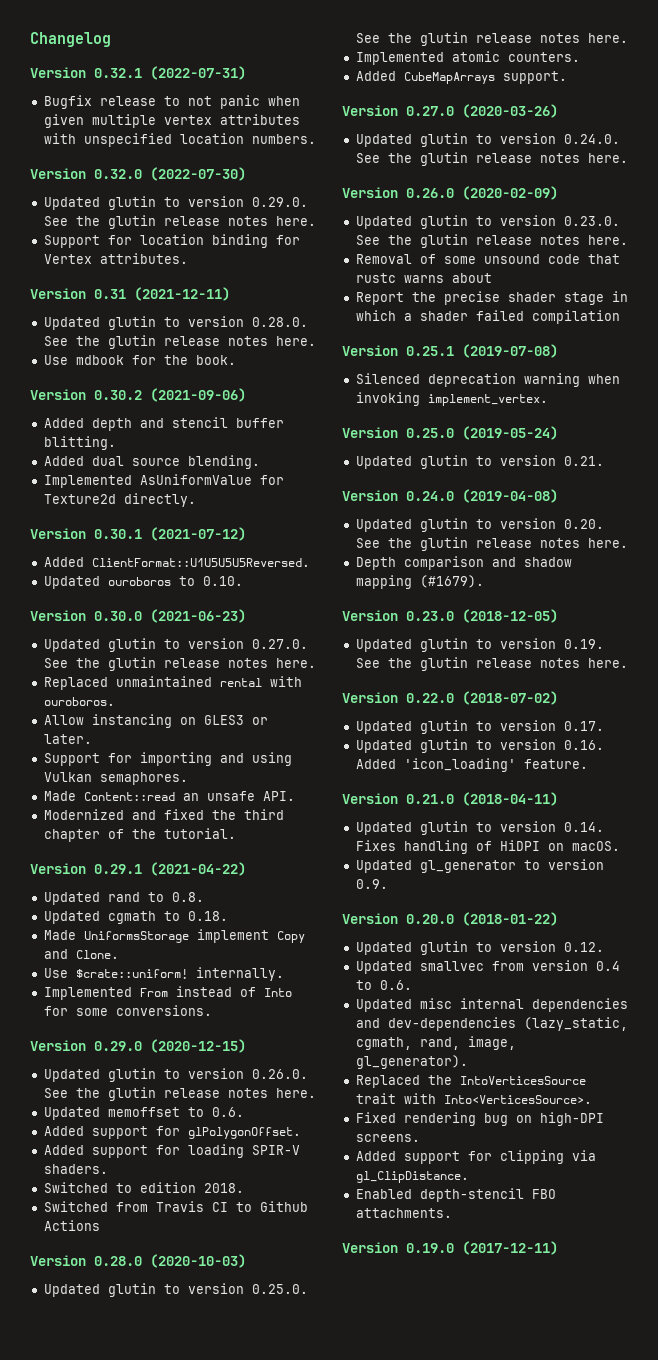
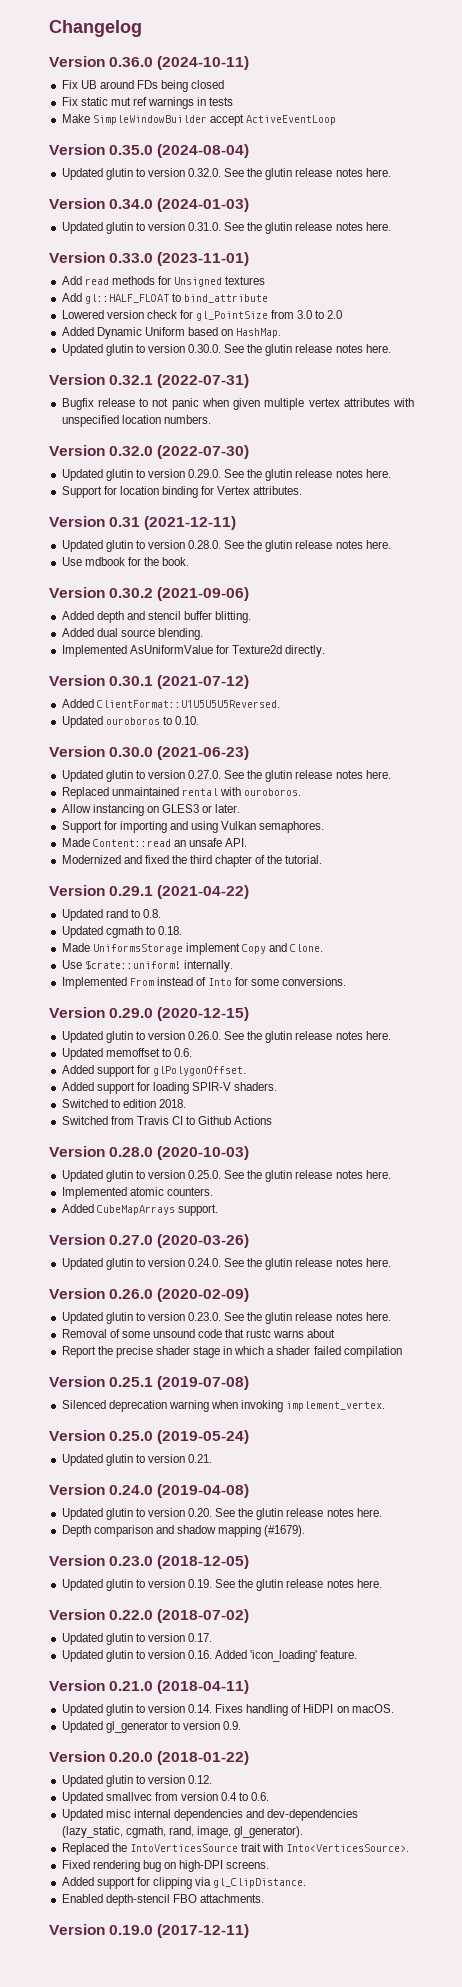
(111, 39) none -> [49,56,250,70] [61,80,225,92] [61,97,234,109] [61,114,336,126] [49,144,250,158] [61,168,391,180] [49,198,250,212] [61,222,391,234] [49,252,250,266] [61,276,266,287] [61,293,268,304] [61,310,343,321] [61,327,282,339] [61,344,391,356] // Version 0.36.0 (2024-10-11) // Fix UB around FDs being closed // Fix static mut ref warnings in tests // Make SimpleWindowBuilder accept ActiveEventLoop // Version 0.35.0 (2024-08-04) // Updated glutin to version 0.32.0. See the glutin release notes here. // Version 0.34.0 (2024-01-03) // Updated glutin to version 0.31.0. See the glutin release notes here. // Version 0.33.0 (2023-11-01) // Add read methods for Unsigned textures // Add gl::HALF_FLOAT to bind_attribute // Lowered version check for gl_PointSize from 3.0 to 2.0 // Added Dynamic Uniform based on HashMap. // Updated glutin to version 0.30.0. See the glutin release notes here.

